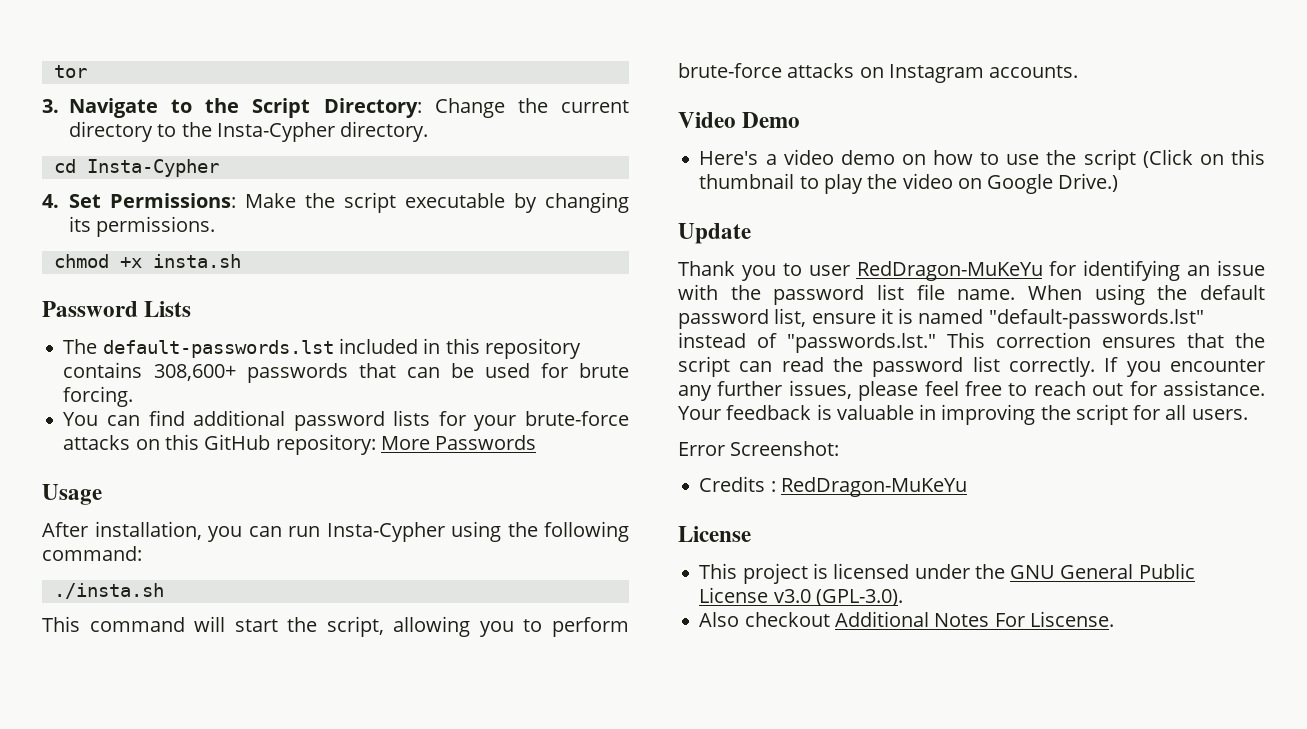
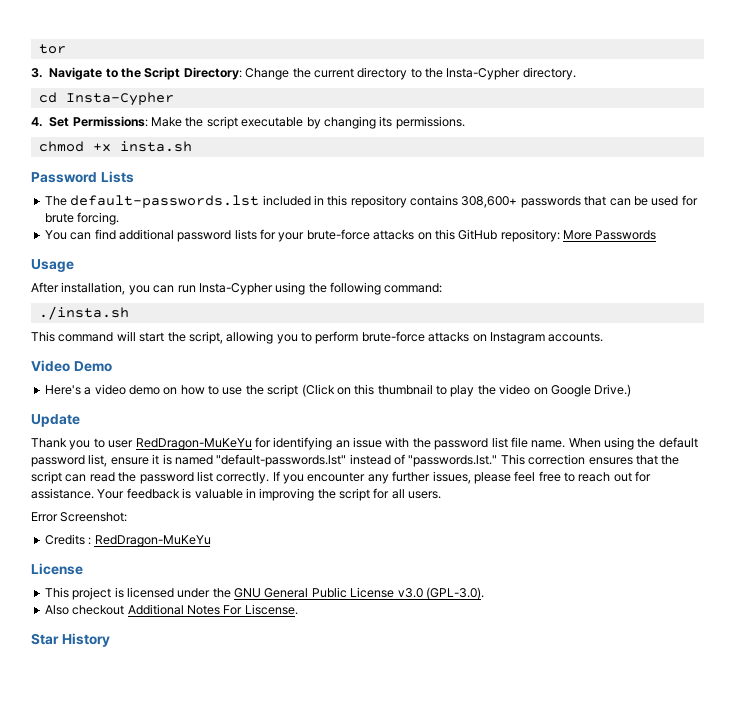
(1114, 619) none -> [31,633,110,647] // Star History

